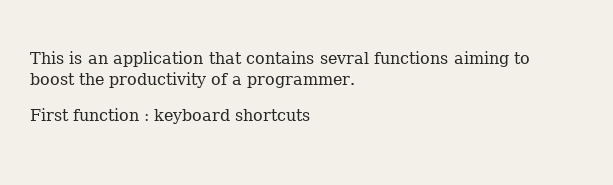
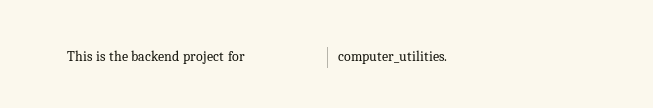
[87,51,530,67] [30,72,355,88] [30,108,310,124] an application that contains sevral functions aiming to boost the productivity of a programmer. // First function : keyboard shortcuts -> [108,50,447,64] the backend project for computer_utilities.

